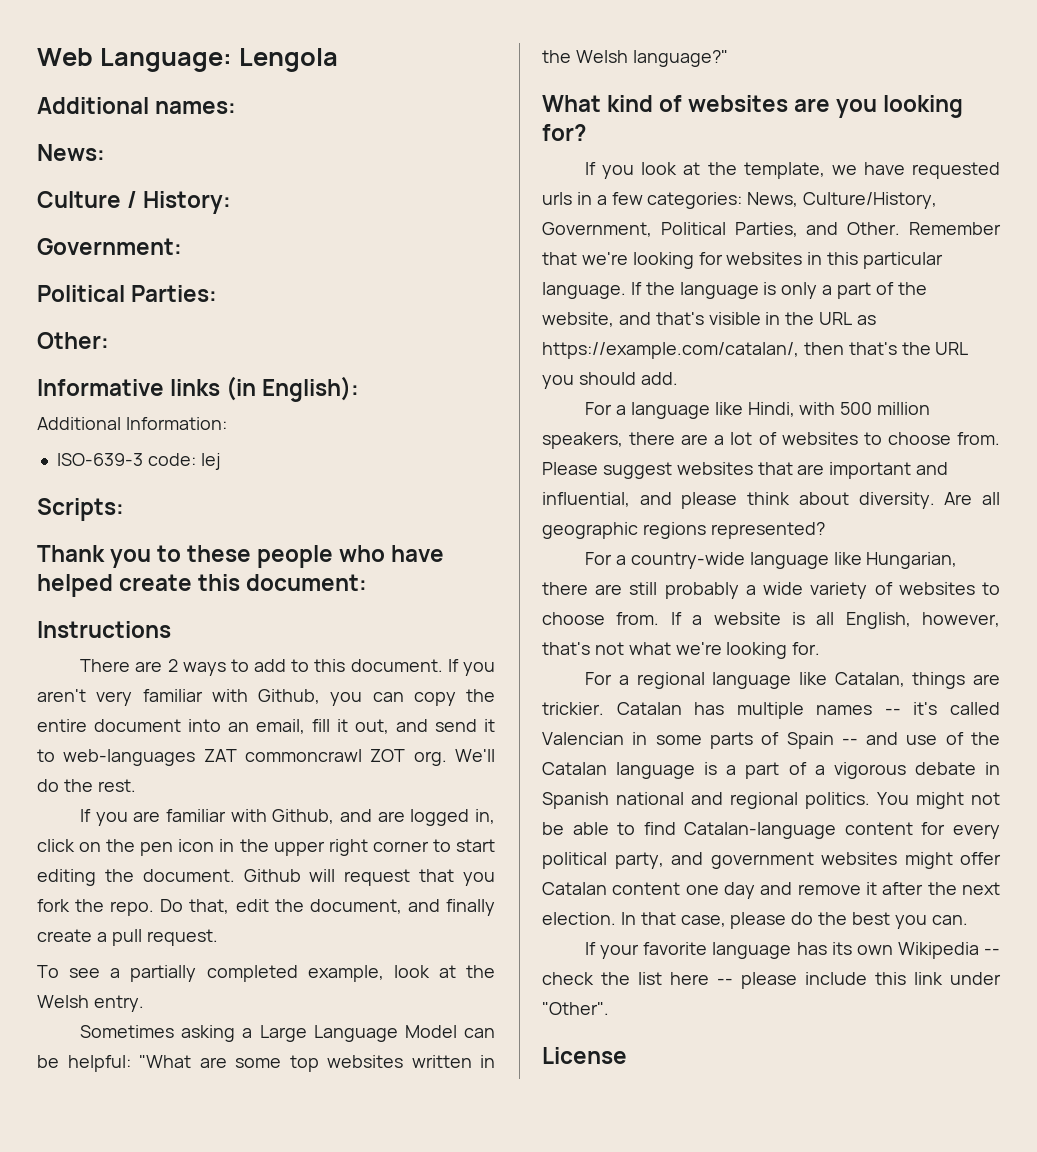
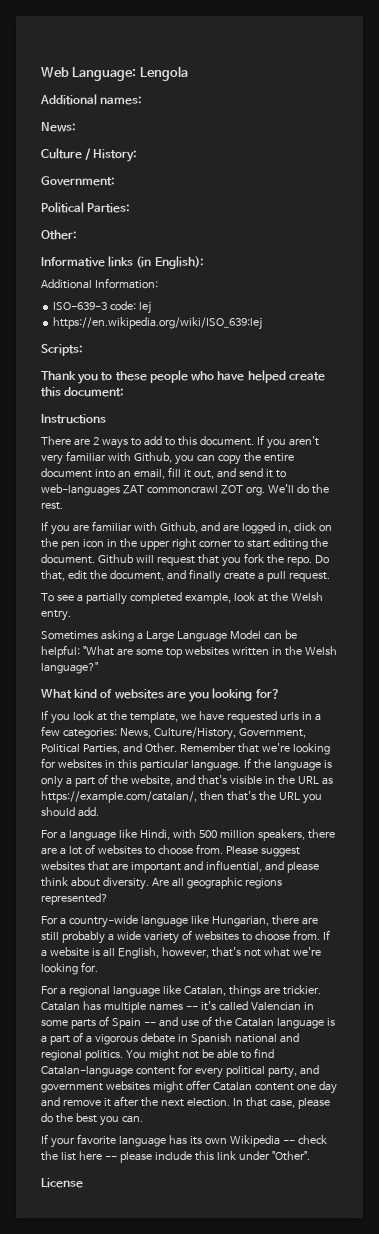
(221, 461) none -> [53,317,263,330] // https://en.wikipedia.org/wiki/ISO_639:lej

